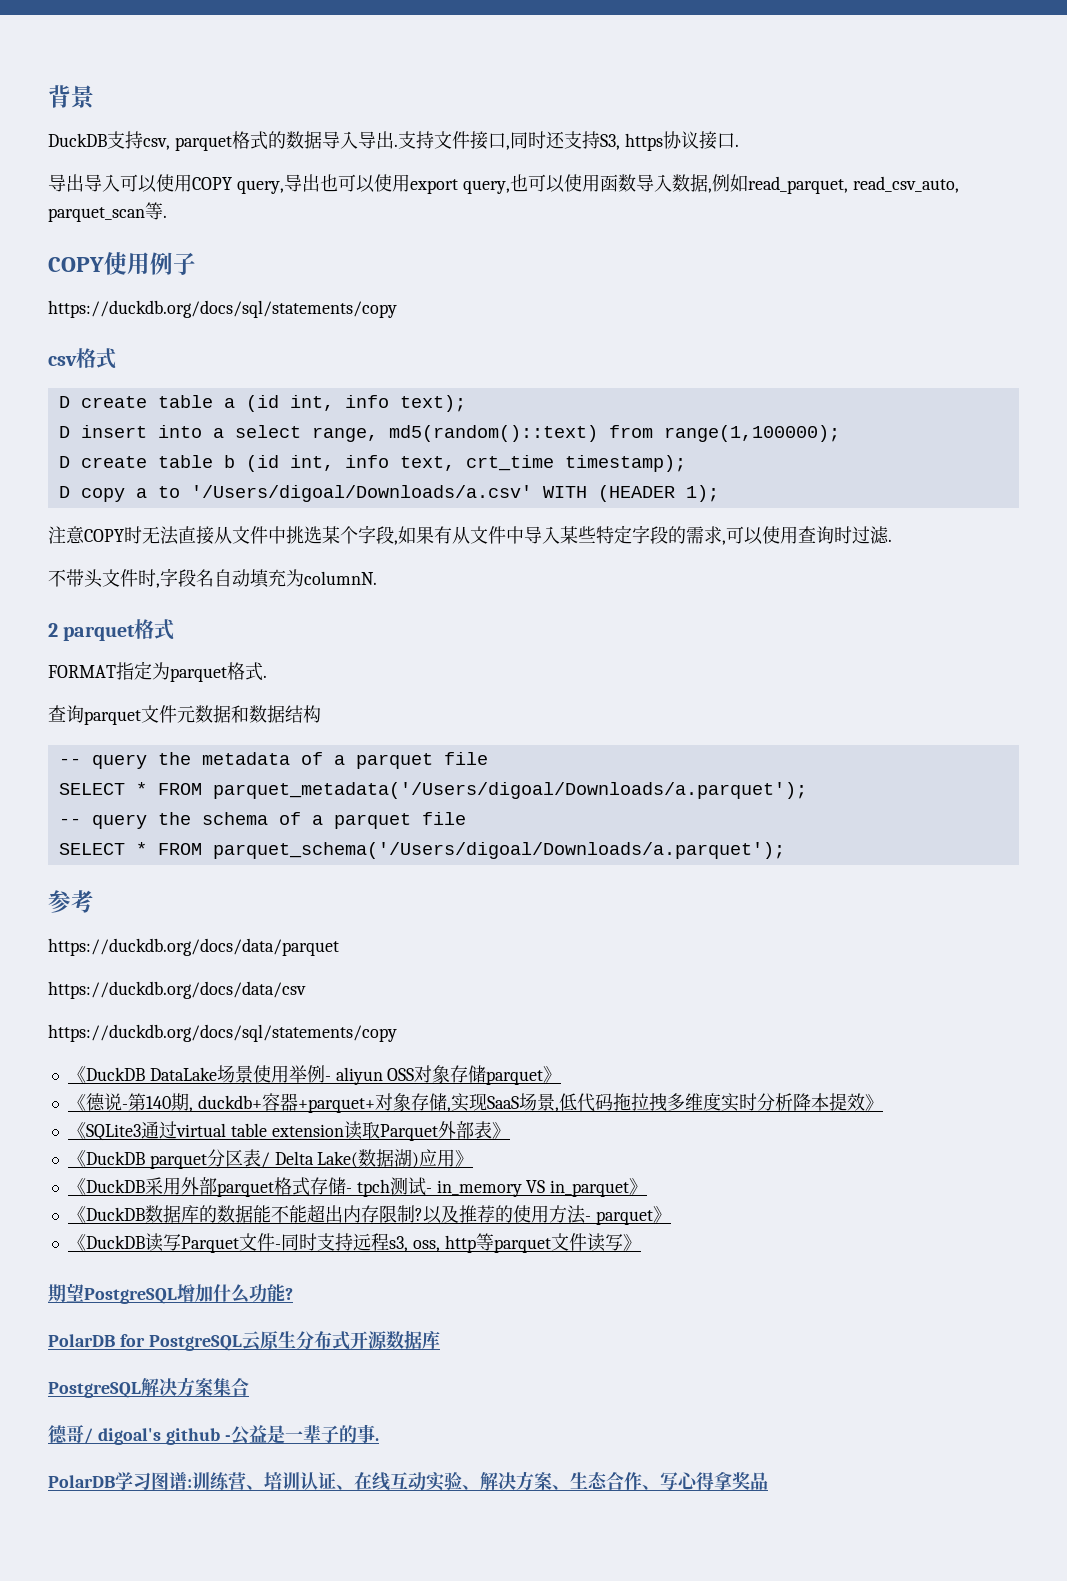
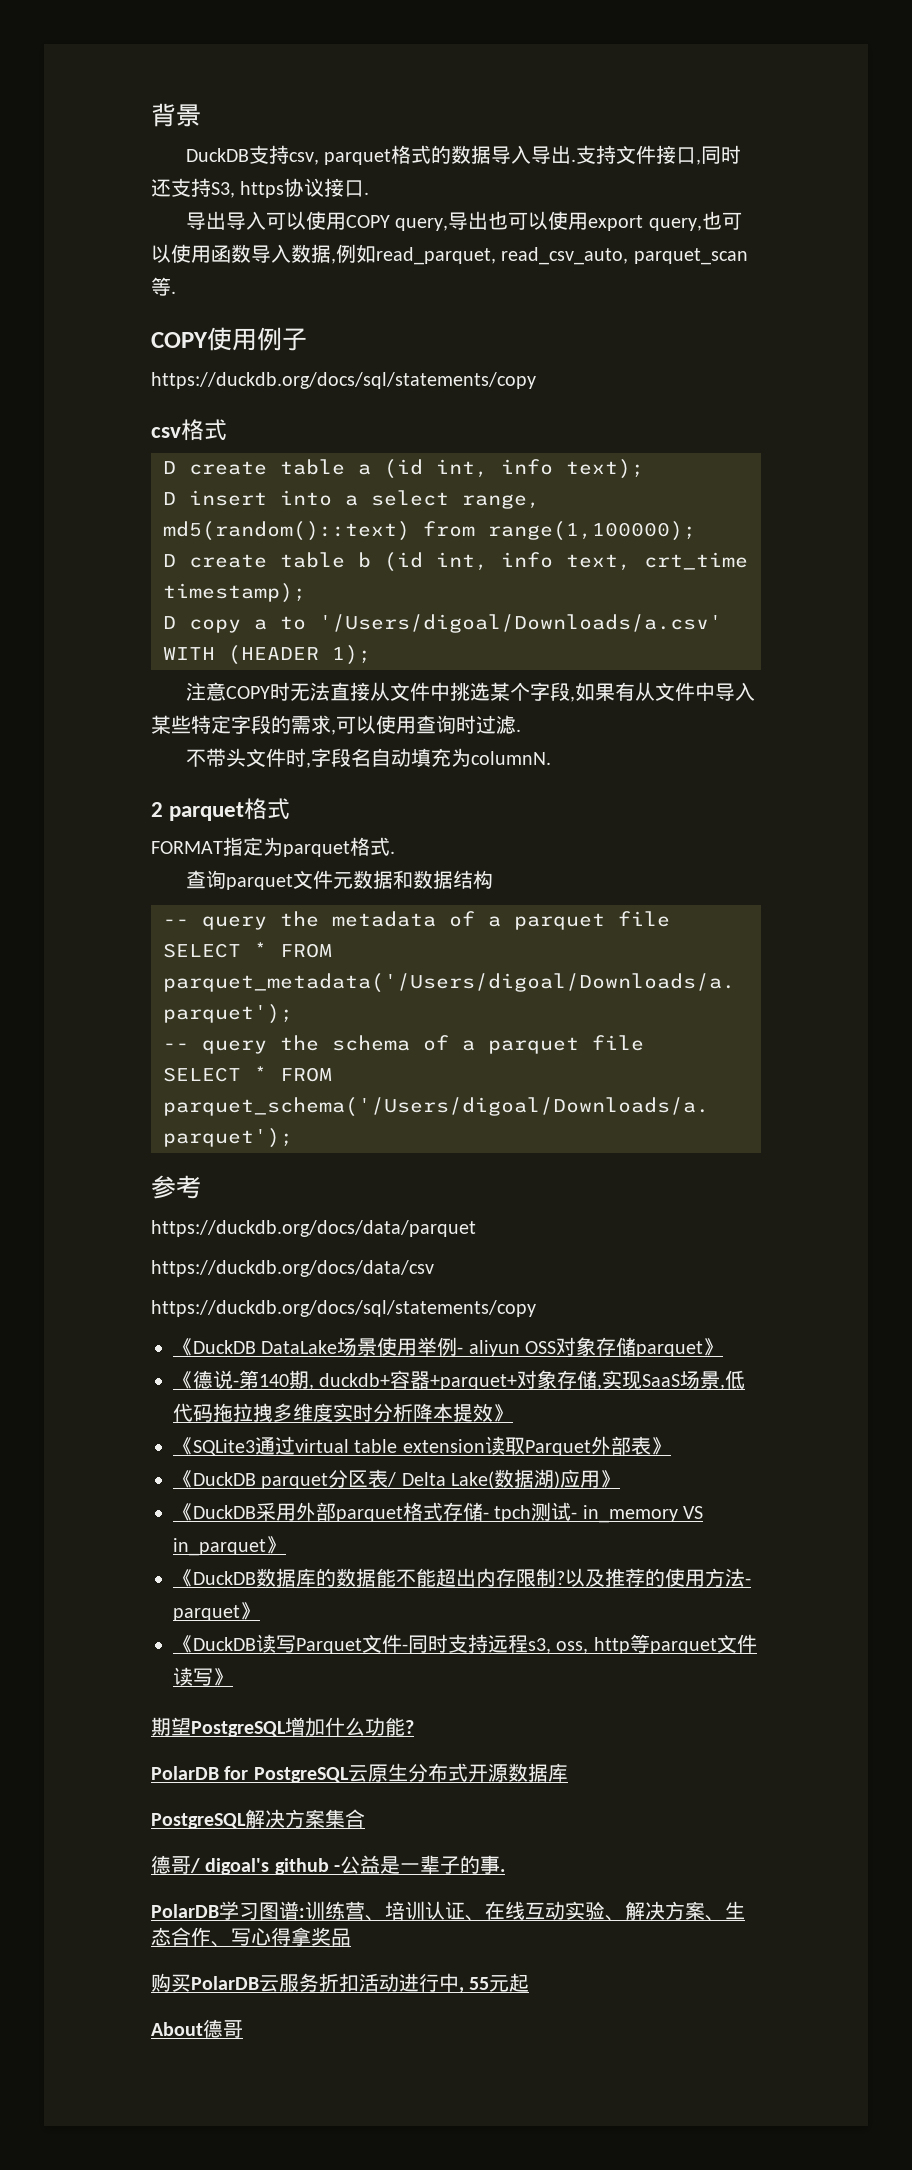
(768, 1481) none -> [151,1973,530,1993] [151,2019,243,2038] // 购买PolarDB云服务折扣活动进行中, 55元起 // About德哥

